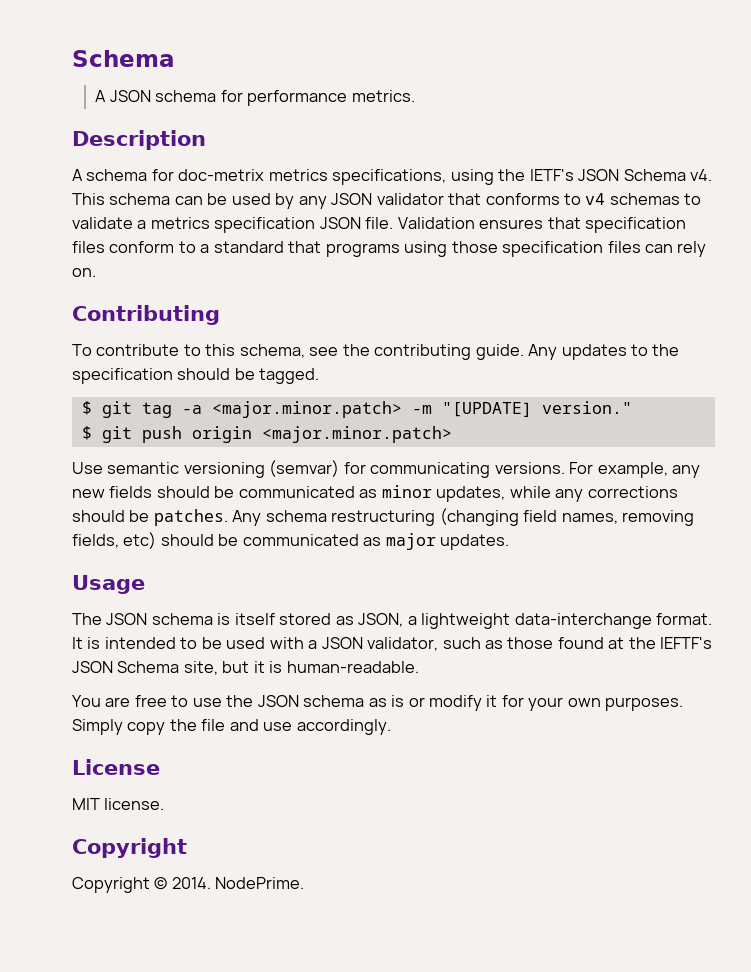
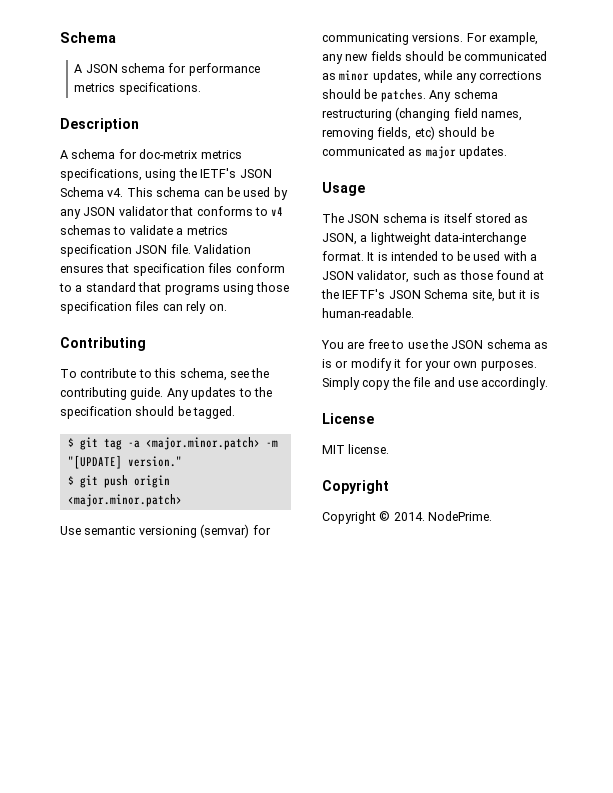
[351,90,415,102] metrics. -> [74,82,201,95] metrics specifications.

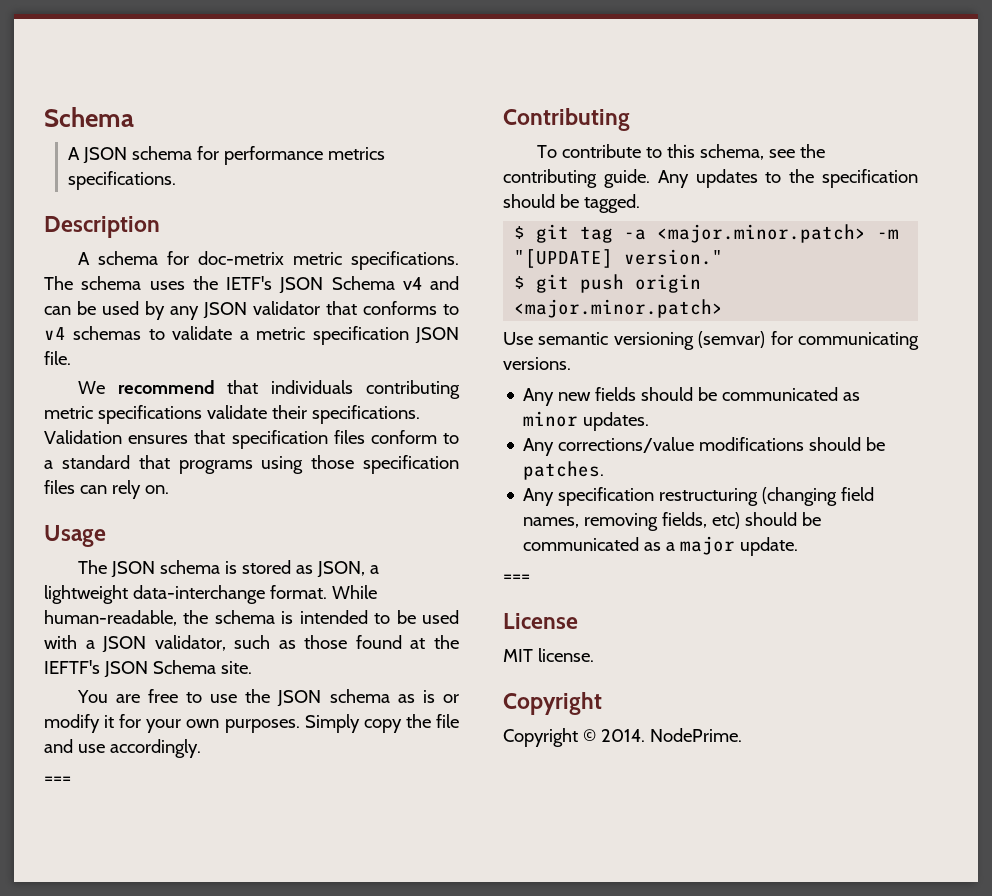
[200,150,242,159] [60,168,177,181] metrics specifications, using -> [292,251,459,270] [44,276,185,290] metric specifications. The schema uses
[107,187,201,197] v4. This schema -> [402,276,459,290] v4 and
[186,226,228,235] metrics -> [256,327,306,340] metric
(191, 249) none -> [77,380,460,399] [44,405,420,424] // We recommend that individuals contributing metric specifications validate their specifications.
(227, 307) none -> [44,525,106,547] [77,560,379,578] [44,585,377,604] [44,610,459,626] [44,635,459,653] [44,660,252,678] [76,689,460,707] [44,714,459,733] [44,739,201,758] [44,776,71,784] // Usage // The JSON schema is stored as JSON, a lightweight data-interchange format. While human-readable, the schema is intended to be used with a JSON validator, such as those found at the IEFTF's JSON Schema site. // You are free to use the JSON schema as is or modify it for your own purposes. Simply copy the file and use accordingly. // ===
[466,32,539,45] [322,54,343,64] For example, any -> [523,388,555,406] // Any
[372,70,542,83] updates, while any corrections -> [583,412,650,431] [523,437,805,456] updates. // Any corrections/value modifications
[429,89,498,102] Any schema -> [523,487,655,506] // Any specification
[425,146,508,159] [322,182,365,196] [322,213,529,223] [322,232,527,245] [322,251,537,261] [322,270,545,283] [321,289,540,302] [322,308,414,318] [321,339,548,349] [322,358,537,371] [322,377,549,390] major updates. // Usage // The JSON schema is itself stored as JSON, a lightweight data-interchange format. It is intended to be used with a JSON validator, such as those found at the IEFTF's JSON Schema site, but it is human-readable. // You are free to use the JSON schema as is or modify it for your own purposes. Simply copy the file and use accordingly. -> [666,536,799,556] [503,574,530,582] a major update. // ===

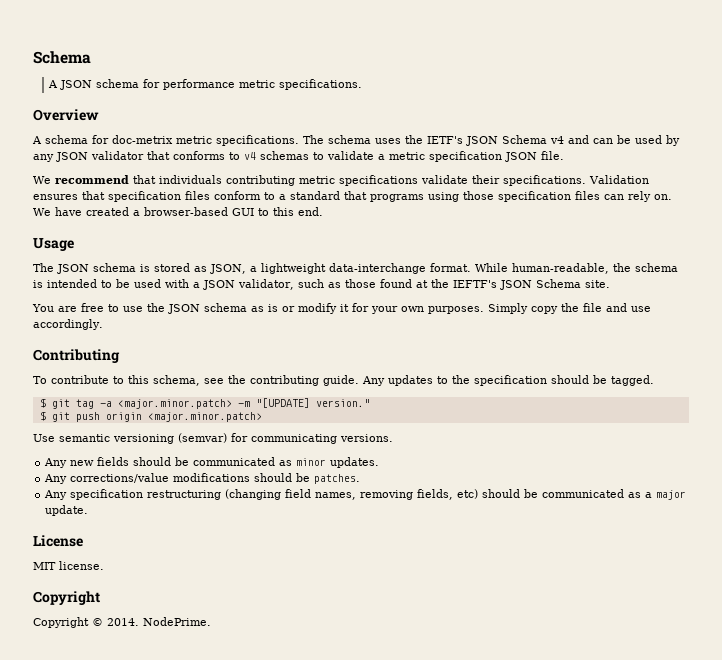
[327,147,385,160] metrics -> [239,80,276,88] metric
[44,216,160,238] Description -> [33,109,99,121] Overview
(169, 489) none -> [33,207,323,216] We have created a browser-based GUI to this end.
[44,776,71,784] // === -> (103, 324) none
[503,574,530,582] // === -> (89, 510) none

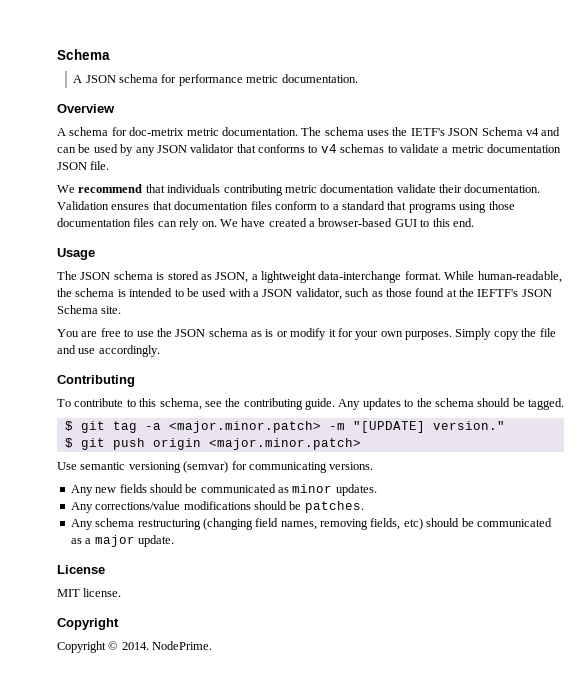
[279,79,363,90] specifications. -> [281,74,358,83] documentation.
[216,135,299,146] specifications. -> [221,127,298,136] documentation.
[429,151,502,162] specification -> [487,144,561,153] documentation
[339,175,418,186] specifications -> [320,184,395,193] documentation
[503,175,586,186] specifications. -> [464,184,541,193] documentation.
[108,191,181,202] specification -> [174,201,249,210] documentation
[498,191,571,202] specification -> [57,218,131,227] documentation
[474,375,547,386] specification -> [434,398,474,407] schema
[70,489,144,500] specification -> [95,518,135,527] schema

